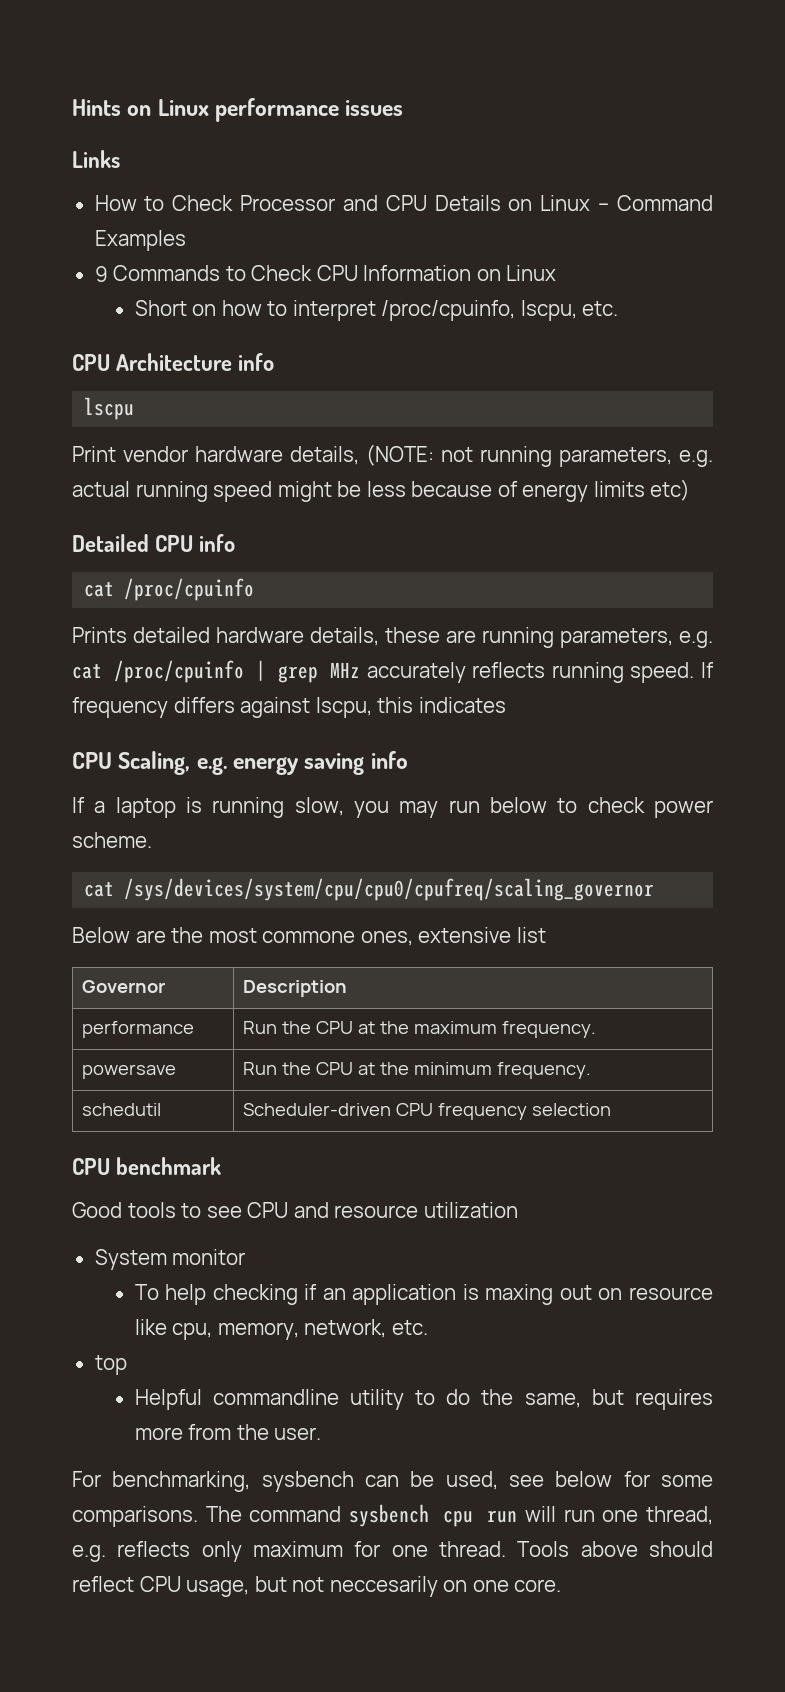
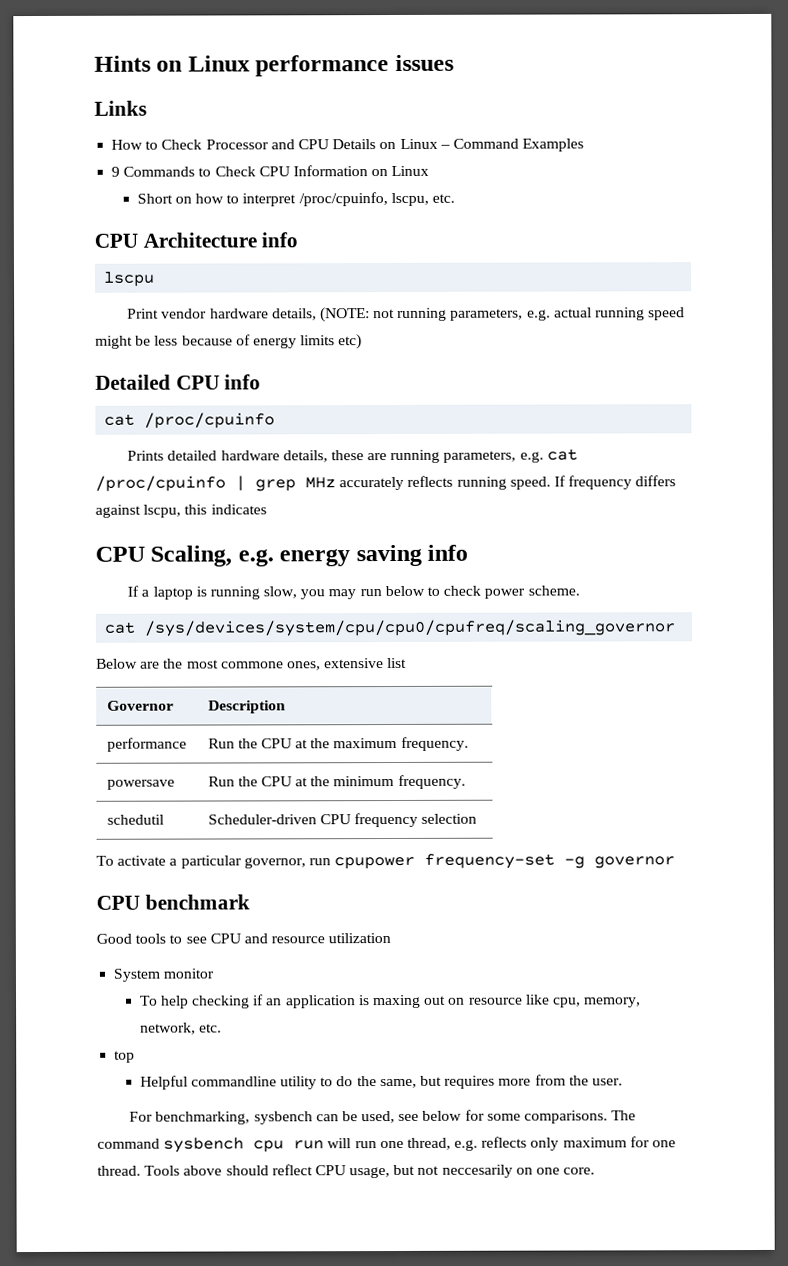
(611, 1109) none -> [96,853,676,870] // To activate a particular governor, run cpupower frequency-set -g governor

